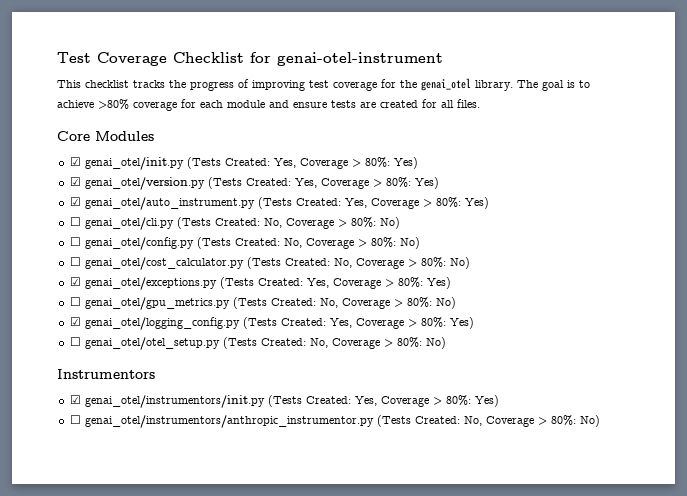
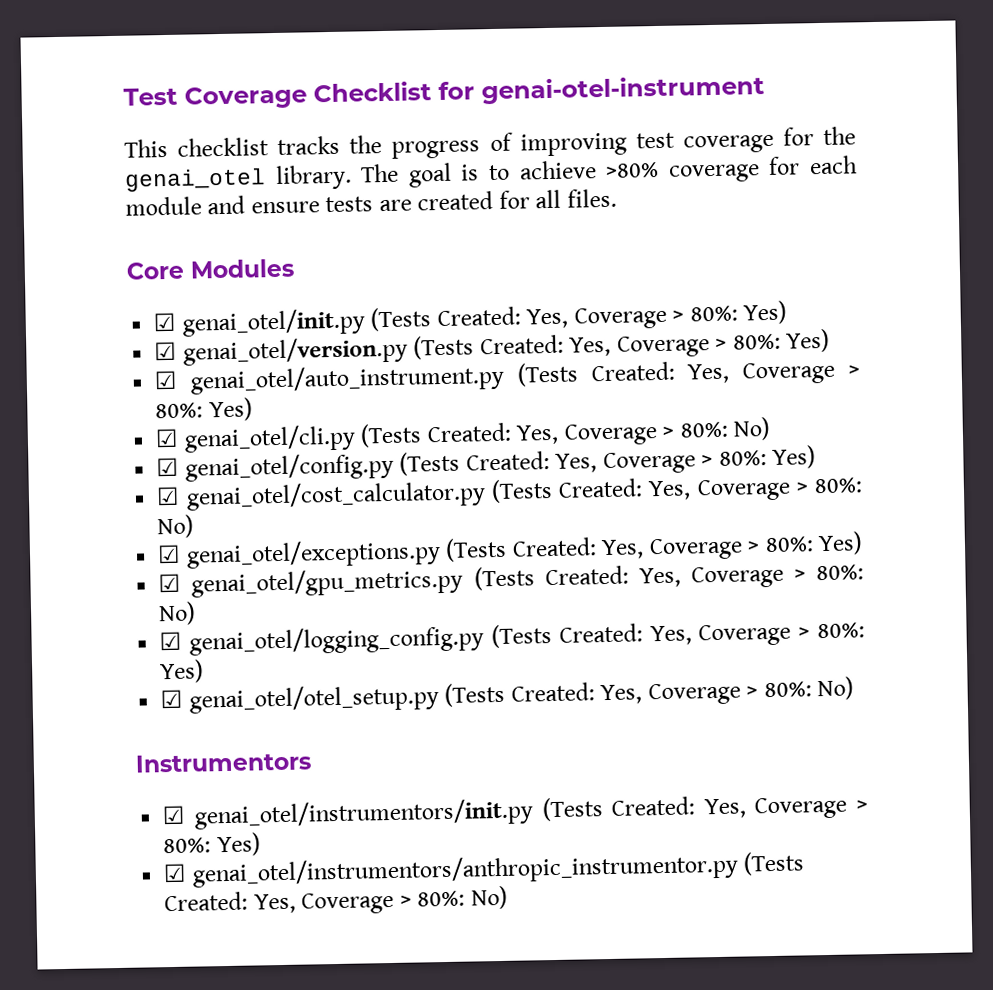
[69,217,81,226] ☐ -> [155,428,180,448] ☑
[263,217,400,229] [69,237,81,246] No, Coverage > 80%: No) // ☐ -> [516,416,772,446] [156,457,180,477] Yes, Coverage > 80%: No) // ☑
[283,237,420,249] [69,257,81,266] No, Coverage > 80%: No) // ☐ -> [555,445,817,475] [156,486,181,506] Yes, Coverage > 80%: Yes) // ☑
[333,258,352,268] No, -> [648,480,692,501] Yes,
[69,297,81,306] ☐ -> [158,573,182,593] ☑
[319,298,338,308] No, -> [638,567,681,588] Yes,
[69,337,81,346] ☐ -> [160,689,184,709] ☑
[309,338,328,348] No, -> [600,684,643,705] Yes,
[69,415,81,424] ☐ -> [163,863,188,883] ☑
[463,416,482,426] No, -> [253,893,296,914] Yes,

